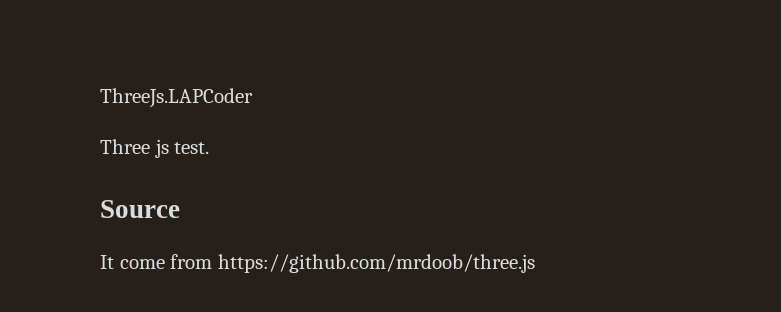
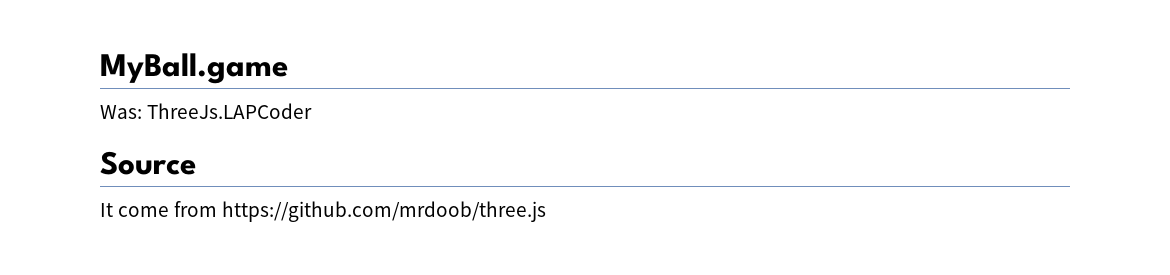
(100, 98) none -> [100,53,288,84] [100,105,142,119] MyBall.game // Was:
[100,139,210,158] // Three js test. -> (313, 111) none

